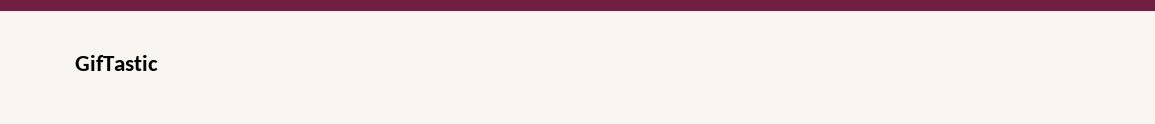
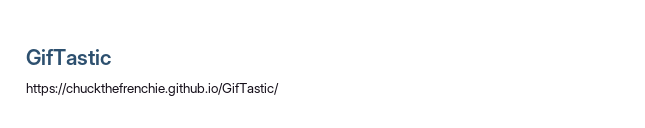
(158, 63) none -> [26,83,279,96] // https://chuckthefrenchie.github.io/GifTastic/

